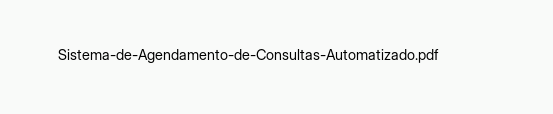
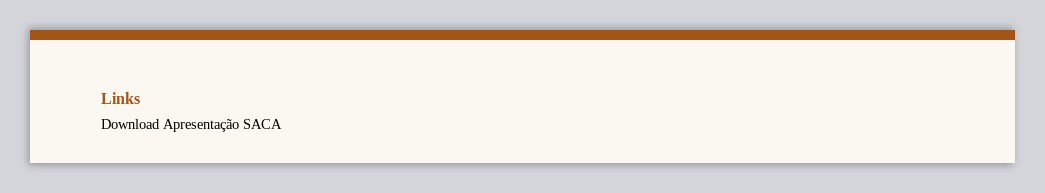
[58,49,439,63] Sistema-de-Agendamento-de-Consultas-Automatizado.pdf -> [101,92,140,104] [101,119,282,132] Links // Download Apresentação SACA

